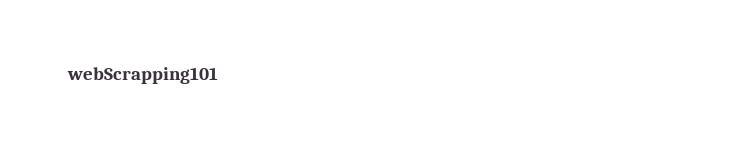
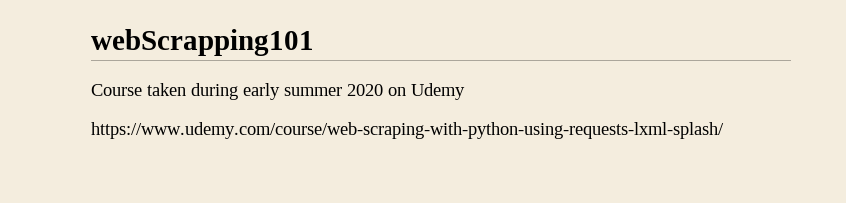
(218, 75) none -> [91,83,465,100] [91,122,724,139] // Course taken during early summer 2020 on Udemy // https://www.udemy.com/course/web-scraping-with-python-using-requests-lxml-splash/

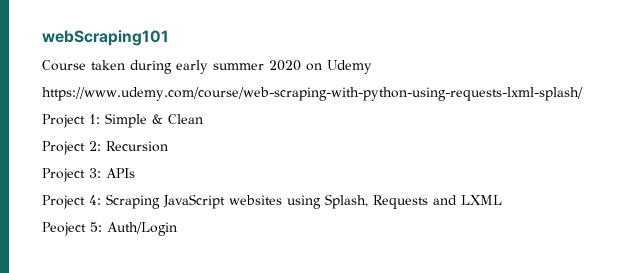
[91,29,314,56] webScrapping101 -> [42,30,169,46] webScraping101
(724, 130) none -> [42,113,203,128] [42,141,168,155] [42,168,135,182] [42,194,502,209] [42,222,177,236] // Project 1: Simple & Clean // Project 2: Recursion // Project 3: APIs // Project 4: Scraping JavaScript websites using Splash, Requests and LXML // Peoject 5: Auth/Login

